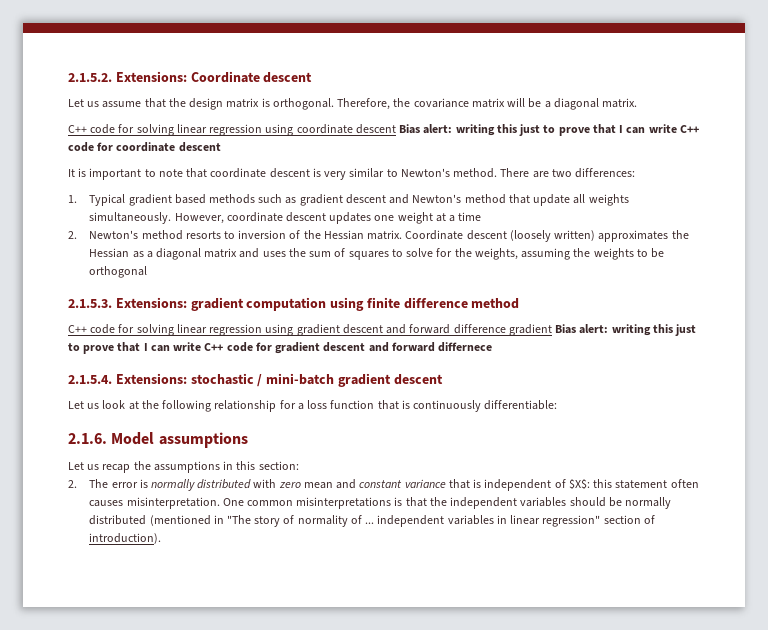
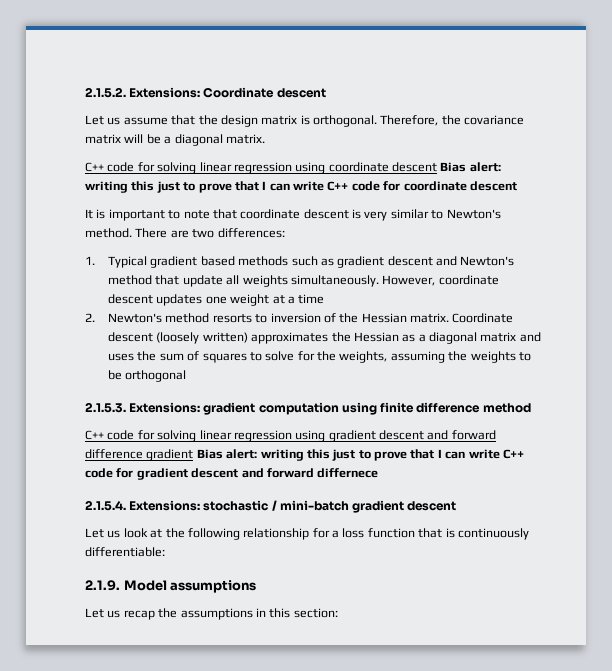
[68,433,107,444] 2.1.6. -> [85,580,120,591] 2.1.9.
[68,479,699,491] [89,497,672,509] [89,515,655,527] [89,533,162,544] // 2. The error is normally distributed with zero mean and constant variance that is independent of $X$: this statement often causes misinterpretation. One common misinterpretations is that the independent variables should be normally distributed (mentioned in "The story of normality of ... independent variables in linear regression" section of introduction). -> (338, 613) none

